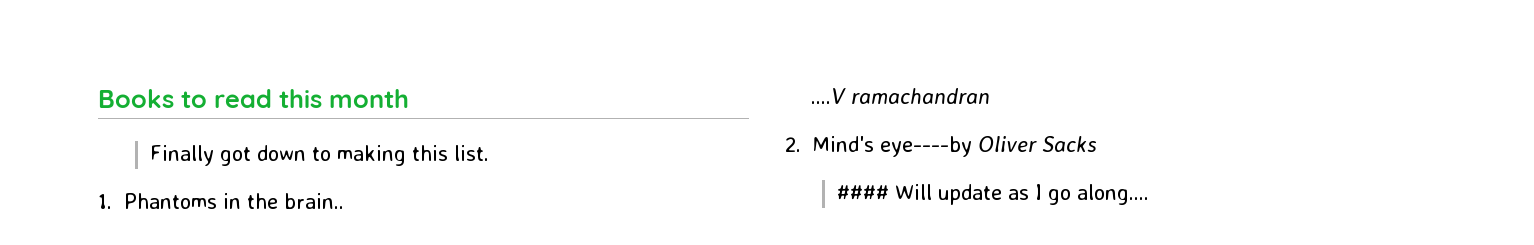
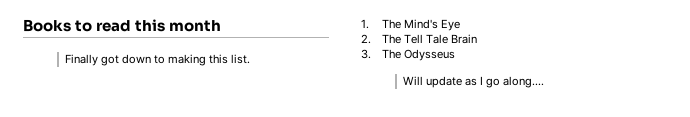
[124,193,345,209] [811,88,991,104] [785,136,1097,157] [837,185,890,200] Phantoms in the brain.. // ....V ramachandran // 2. Mind's eye----by Oliver Sacks // #### -> [381,19,461,31] [361,34,478,44] [361,49,455,61] The Mind's Eye // 2. The Tell Tale Brain // 3. The Odysseus //

